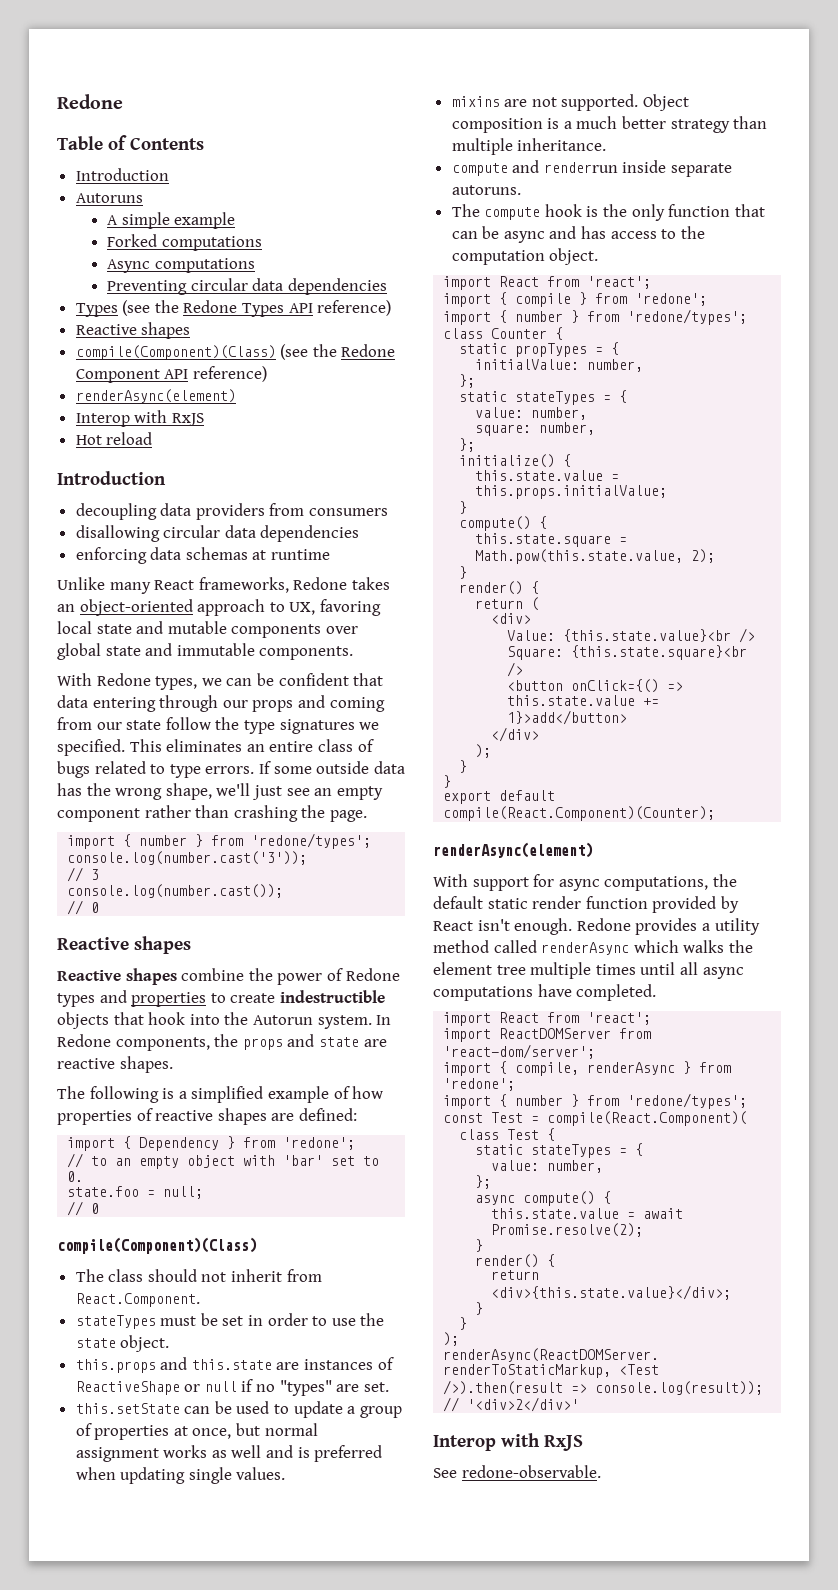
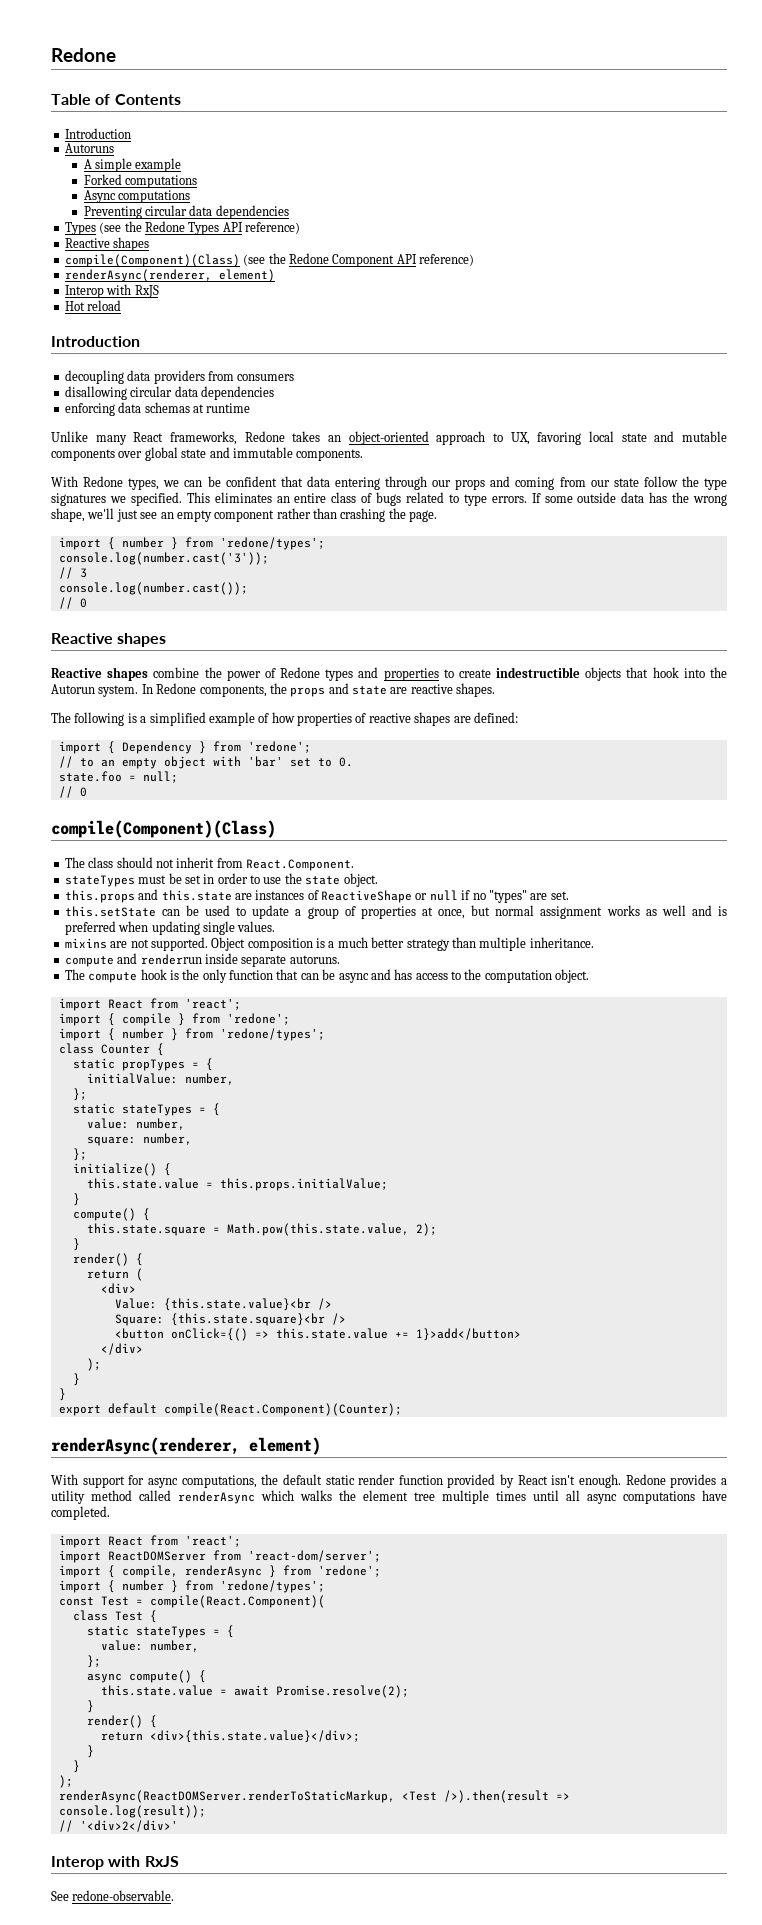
[75,389,236,403] renderAsync(element) -> [64,269,275,282] renderAsync(renderer, element)
[433,842,593,858] renderAsync(element) -> [51,1437,321,1455] renderAsync(renderer, element)

